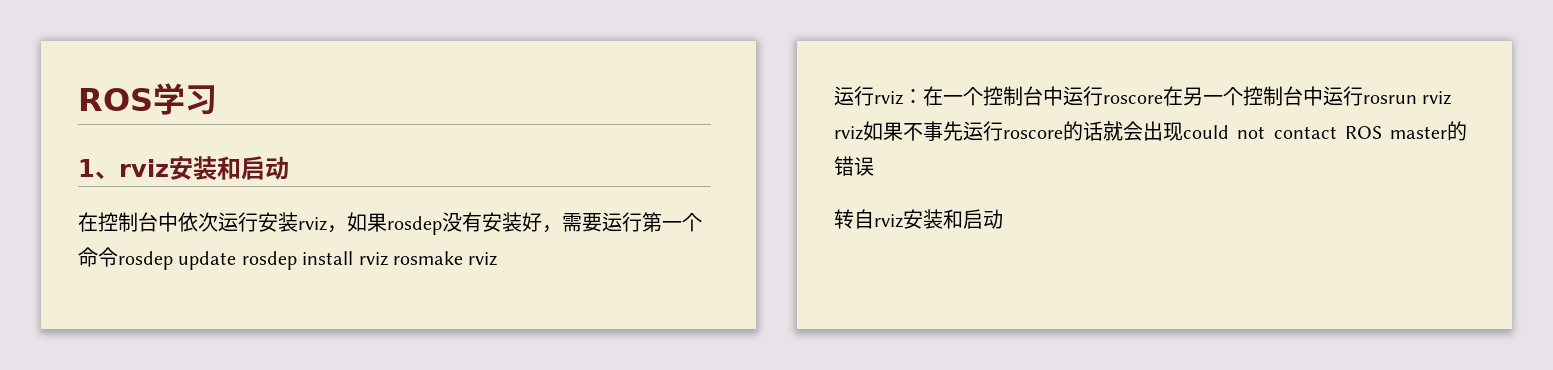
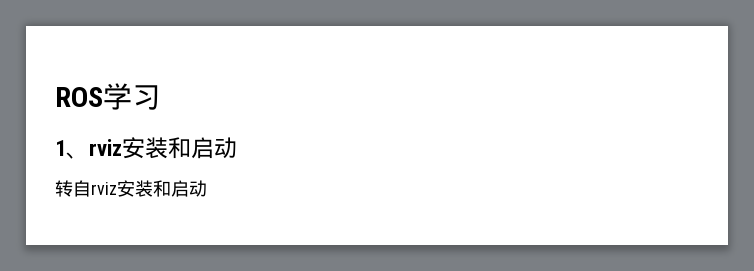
[78,212,702,235] [78,247,498,270] [834,86,1452,106] [834,121,1467,141] [834,156,874,176] // 在控制台中依次运行安装rviz，如果rosdep没有安装好，需要运行第一个命令rosdep update rosdep install rviz rosmake rviz // 运行rviz：在一个控制台中运行roscore在另一个控制台中运行rosrun rviz rviz如果不事先运行roscore的话就会出现could not contact ROS master的错误 -> (237, 148) none

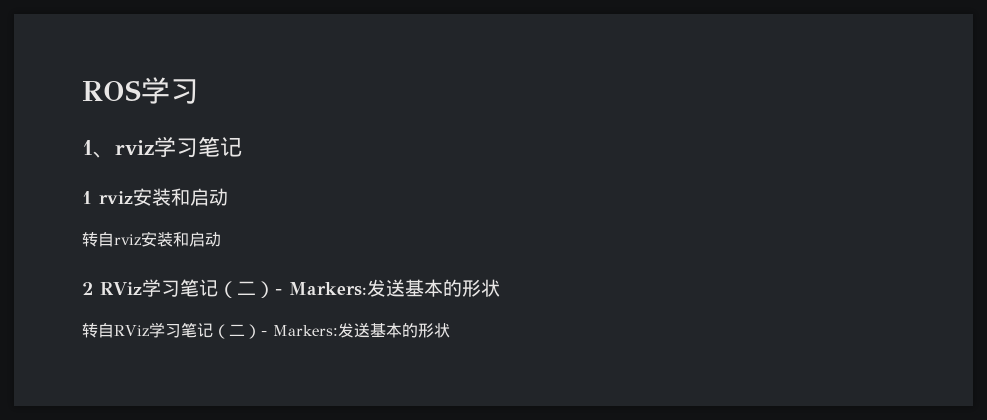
(122, 147) none -> [154,137,242,158] [82,191,133,204] 学习笔记 // 1 rviz
(207, 188) none -> [82,279,500,298] [82,322,450,339] // 2 RViz学习笔记（二）- Markers:发送基本的形状 // 转自RViz学习笔记（二）- Markers:发送基本的形状

